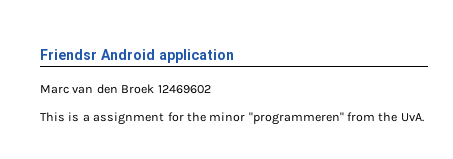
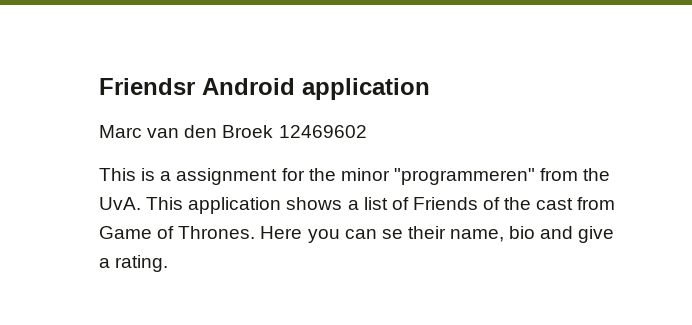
(424, 117) none -> [146,197,616,214] [99,226,615,243] [99,255,169,272] This application shows a list of Friends of the cast from Game of Thrones. Here you can se their name, bio and give a rating.

